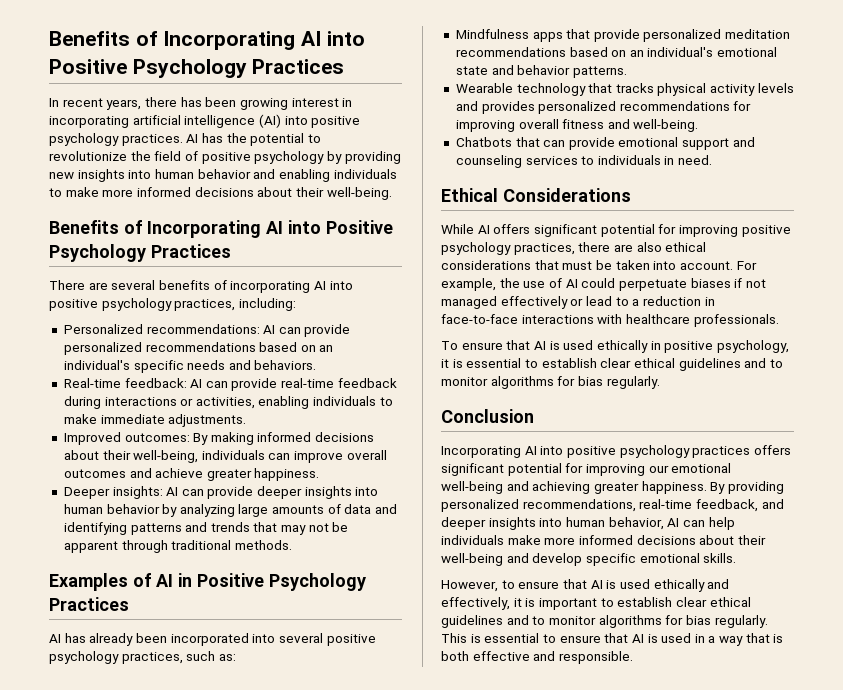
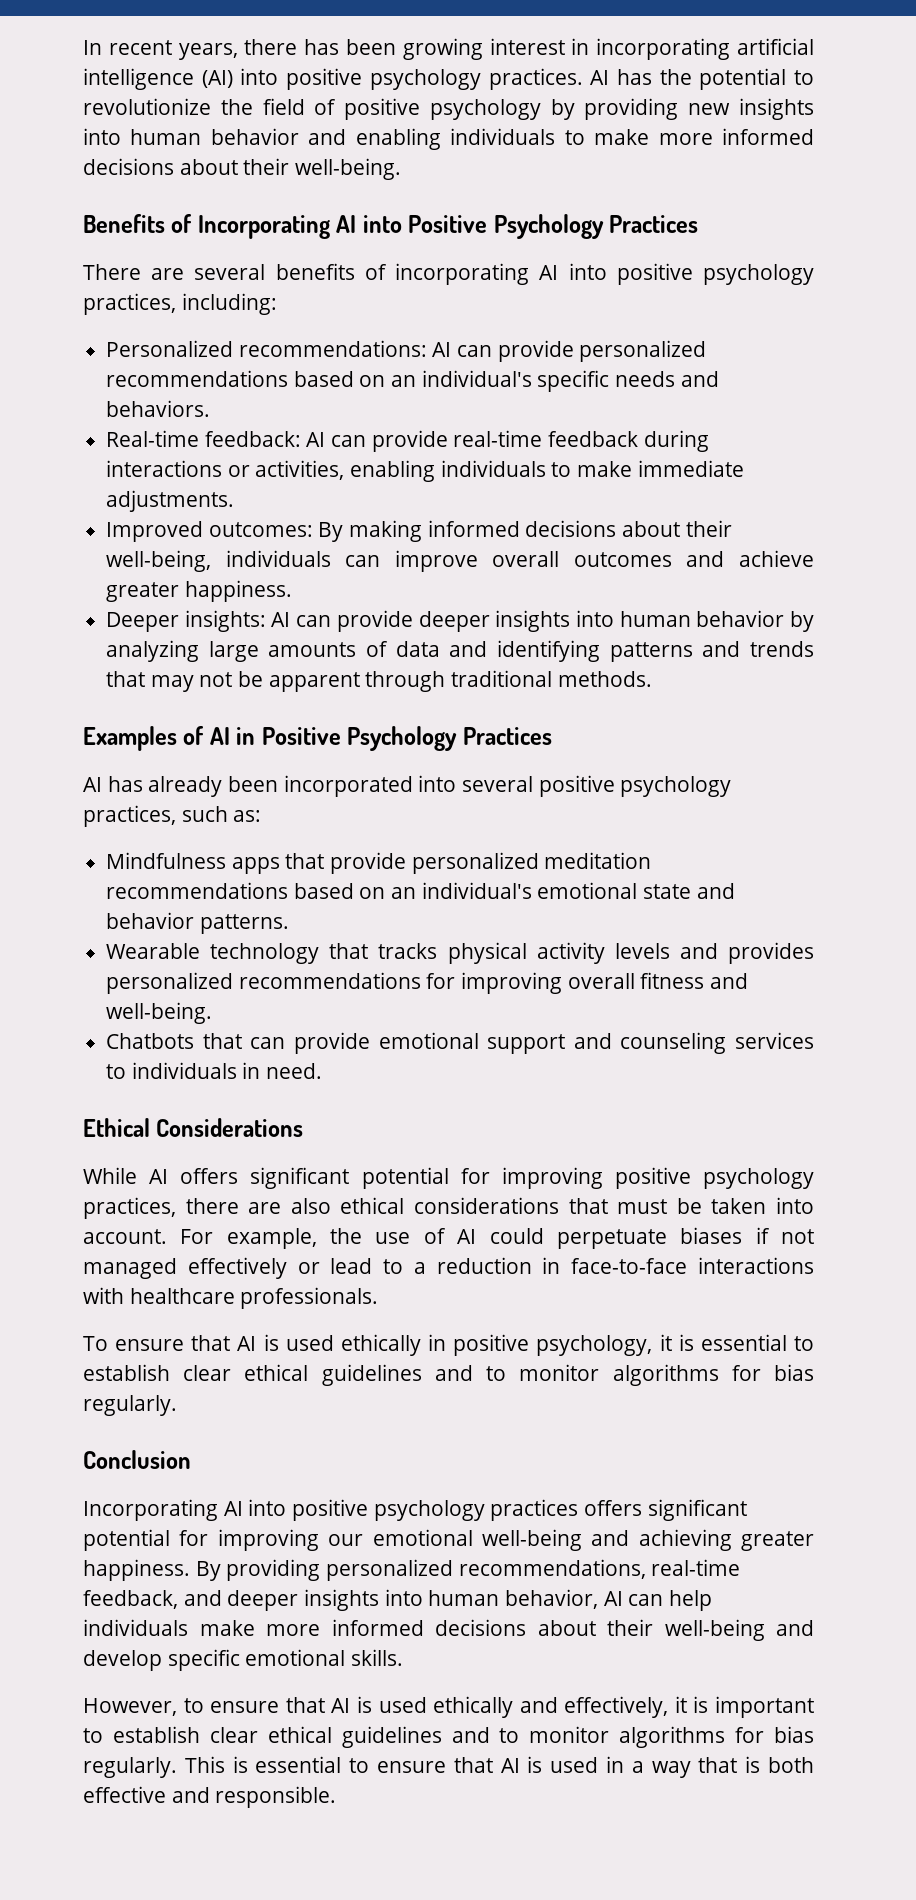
[49,31,365,50] [49,59,345,78] Benefits of Incorporating AI into Positive Psychology Practices // -> (83, 47) none

